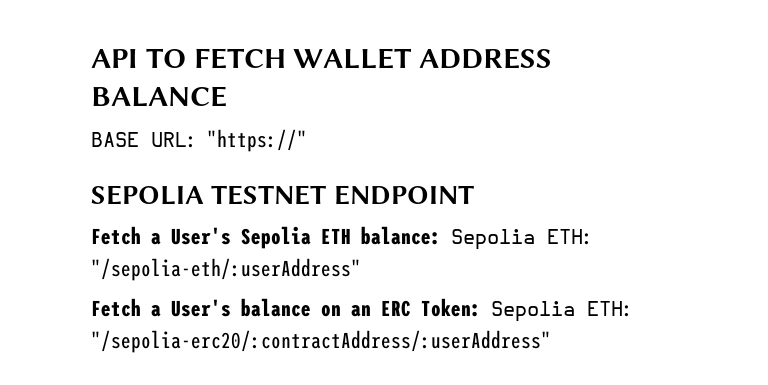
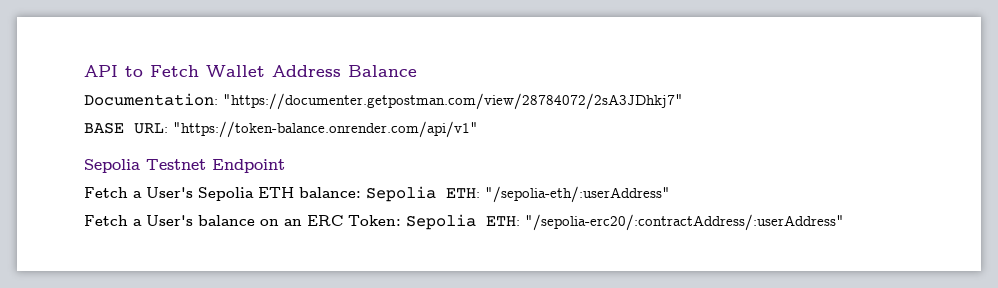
[145,48,553,69] [91,86,227,107] [91,129,307,152] [91,185,474,205] TO FETCH WALLET ADDRESS BALANCE // BASE URL: "https://" // SEPOLIA TESTNET ENDPOINT -> [125,65,417,77] [84,93,683,110] [84,121,478,138] [84,159,285,173] to Fetch Wallet Address Balance // Documentation: "https://documenter.getpostman.com/view/28784072/2sA3JDhkj7" // BASE URL: "https://token-balance.onrender.com/api/v1" // Sepolia Testnet Endpoint

